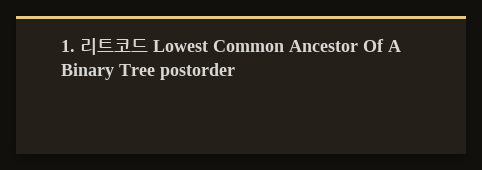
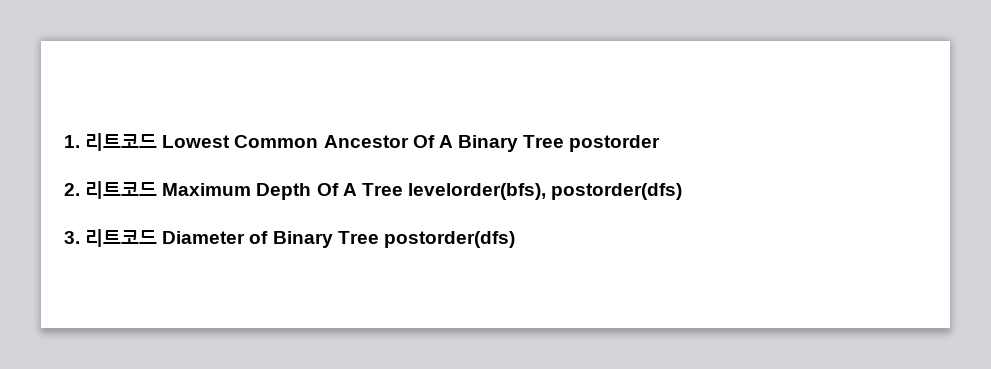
(235, 71) none -> [64,181,683,200] [64,229,515,248] // 2. 리트코드 Maximum Depth Of A Tree levelorder(bfs), postorder(dfs) // 3. 리트코드 Diameter of Binary Tree postorder(dfs)

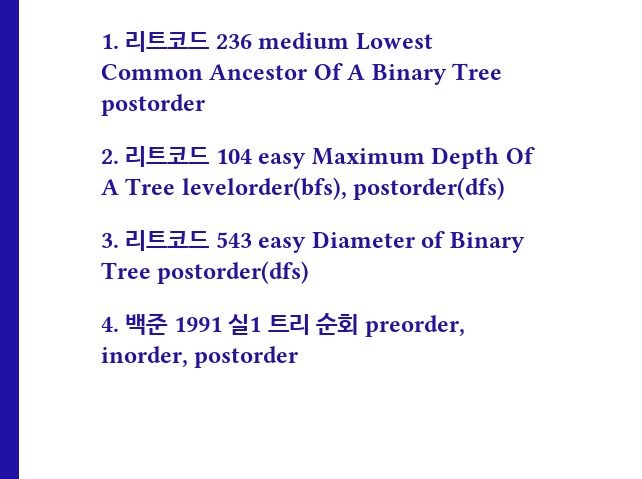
(158, 142) none -> [215,32,350,49] 236 medium
(158, 190) none -> [215,149,307,169] 104 easy
(158, 238) none -> [215,232,307,253] 543 easy
(515, 239) none -> [101,313,465,337] [101,346,299,368] // 4. 백준 1991 실1 트리 순회 preorder, inorder, postorder

